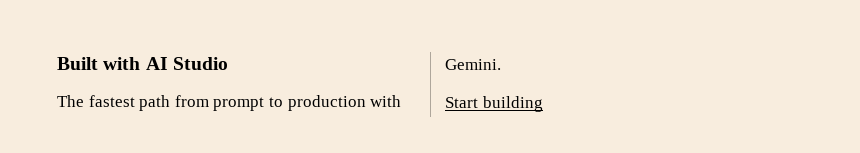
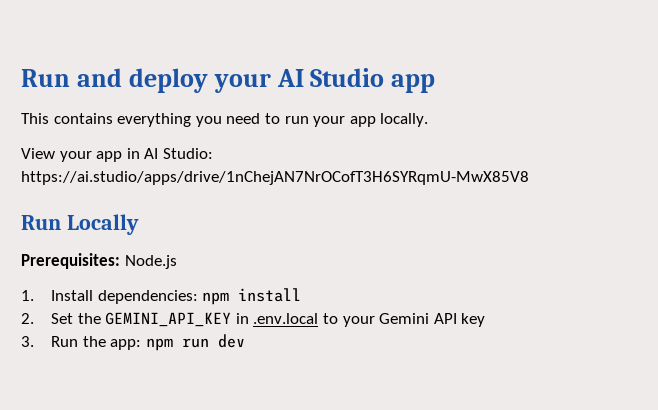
[57,57,228,70] [57,95,402,111] [445,59,501,70] [445,96,543,112] Built with AI Studio // The fastest path from prompt to production with Gemini. // Start building -> [21,68,436,93] [21,113,429,127] [21,148,213,162] [21,171,529,185] [21,214,139,235] [21,253,177,269] [21,288,302,305] [21,312,486,327] [21,334,245,351] Run and deploy your AI Studio app // This contains everything you need to run your app locally. // View your app in AI Studio: https://ai.studio/apps/drive/1nChejAN7NrOCofT3H6SYRqmU-MwX85V8 // Run Locally // Prerequisites: Node.js // 1. Install dependencies: npm install // 2. Set the GEMINI_API_KEY in .env.local to your Gemini API key // 3. Run the app: npm run dev

